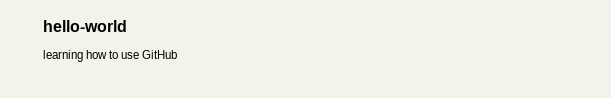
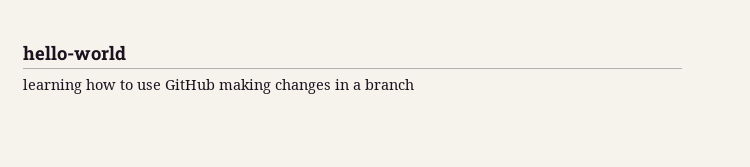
(178, 54) none -> [219,79,414,94] making changes in a branch

